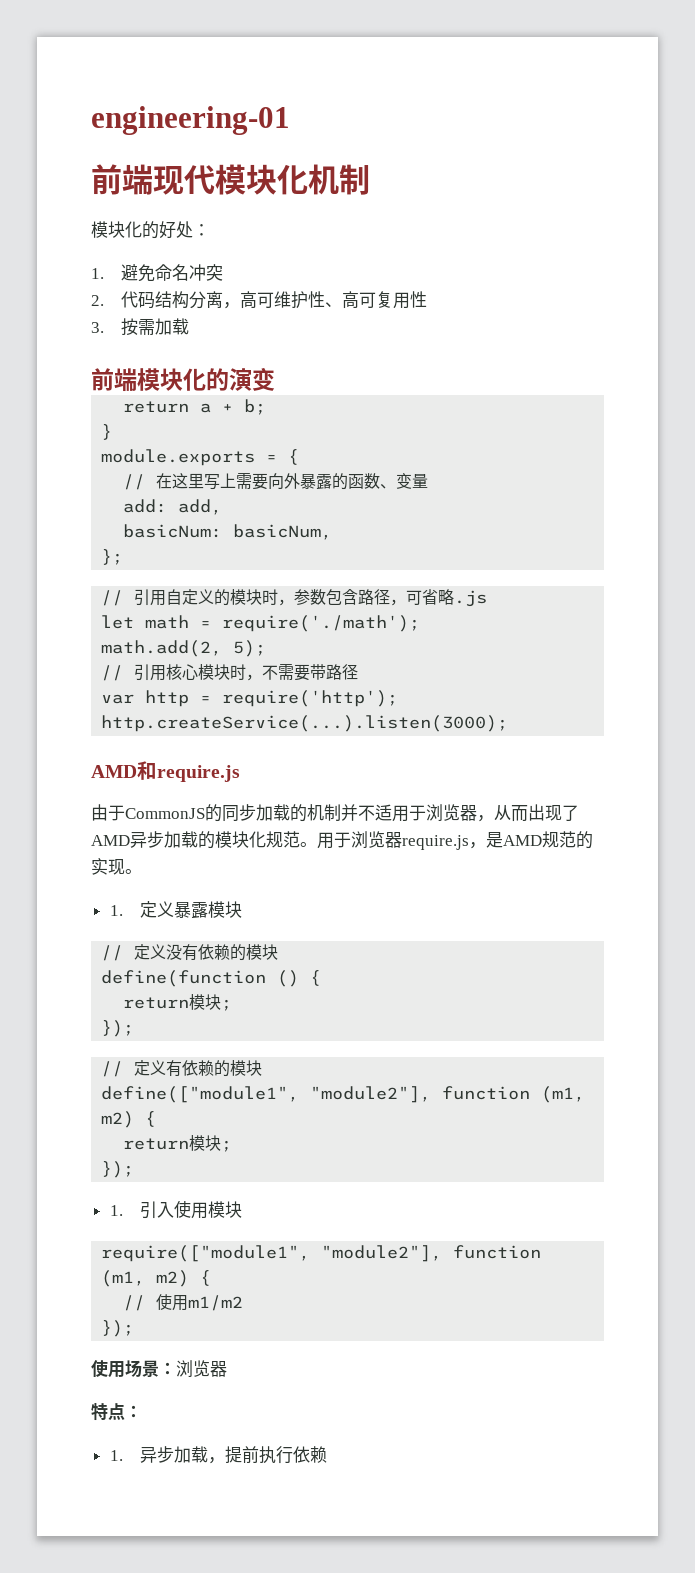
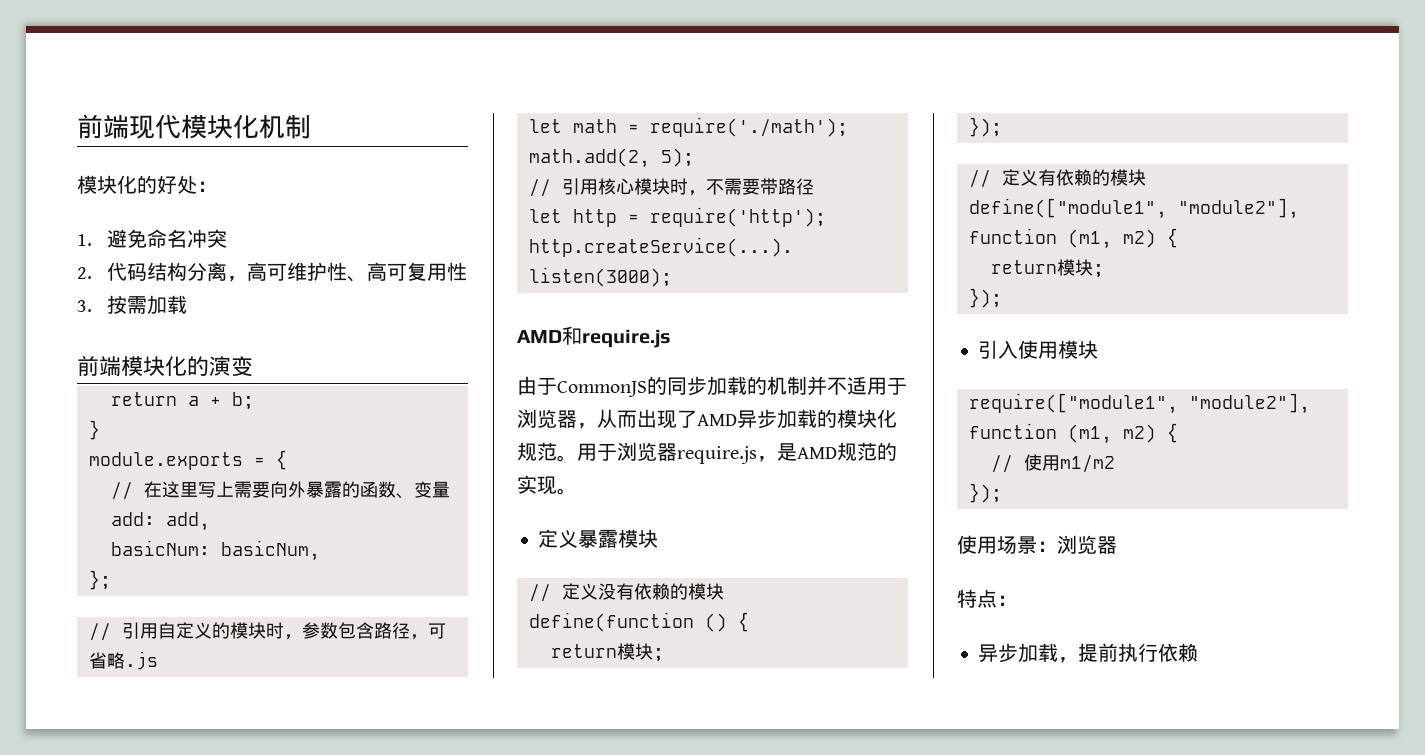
[91,106,290,135] engineering-01 // -> (77, 126) none
[101,694,135,704] var -> [528,209,562,223] let
[109,905,123,916] 1. -> (577, 491) none
[109,1205,123,1216] 1. -> (1002, 298) none
[109,1450,123,1461] 1. -> (1017, 600) none

